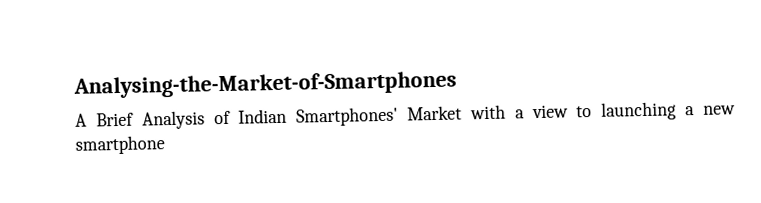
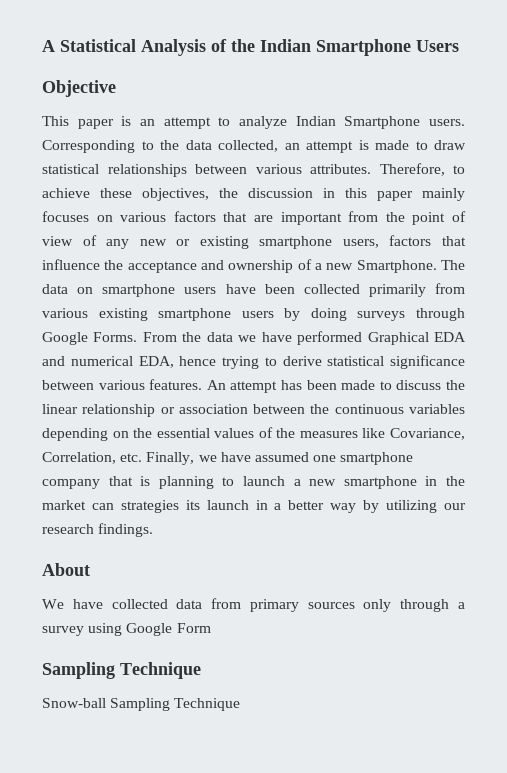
[73,70,457,99] [75,101,736,130] [75,135,165,155] Analysing-the-Market-of-Smartphones // A Brief Analysis of Indian Smartphones' Market with a view to launching a new smartphone -> [42,39,459,56] [42,80,116,97] [42,116,465,129] [42,140,466,153] [42,163,465,177] [42,188,465,201] [42,211,467,225] [42,235,466,249] [42,259,465,273] [42,283,465,297] [42,308,465,321] [42,331,467,345] [42,355,465,369] [42,379,466,393] [42,404,465,417] [42,427,465,441] [42,452,414,465] [42,476,466,489] [42,500,467,513] [42,523,154,537] [42,563,90,576] [42,598,465,612] [42,623,211,636] [42,662,201,679] [42,698,241,711] A Statistical Analysis of the Indian Smartphone Users // Objective // This paper is an attempt to analyze Indian Smartphone users. Corresponding to the data collected, an attempt is made to draw statistical relationships between various attributes. Therefore, to achieve these objectives, the discussion in this paper mainly focuses on various factors that are important from the point of view of any new or existing smartphone users, factors that influence the acceptance and ownership of a new Smartphone. The data on smartphone users have been collected primarily from various existing smartphone users by doing surveys through Google Forms. From the data we have performed Graphical EDA and numerical EDA, hence trying to derive statistical significance between various features. An attempt has been made to discuss the linear relationship or association between the continuous variables depending on the essential values of the measures like Covariance, Correlation, etc. Finally, we have assumed one smartphone company that is planning to launch a new smartphone in the market can strategies its launch in a better way by utilizing our research findings. // About // We have collected data from primary sources only through a survey using Google Form // Sampling Technique // Snow-ball Sampling Technique

